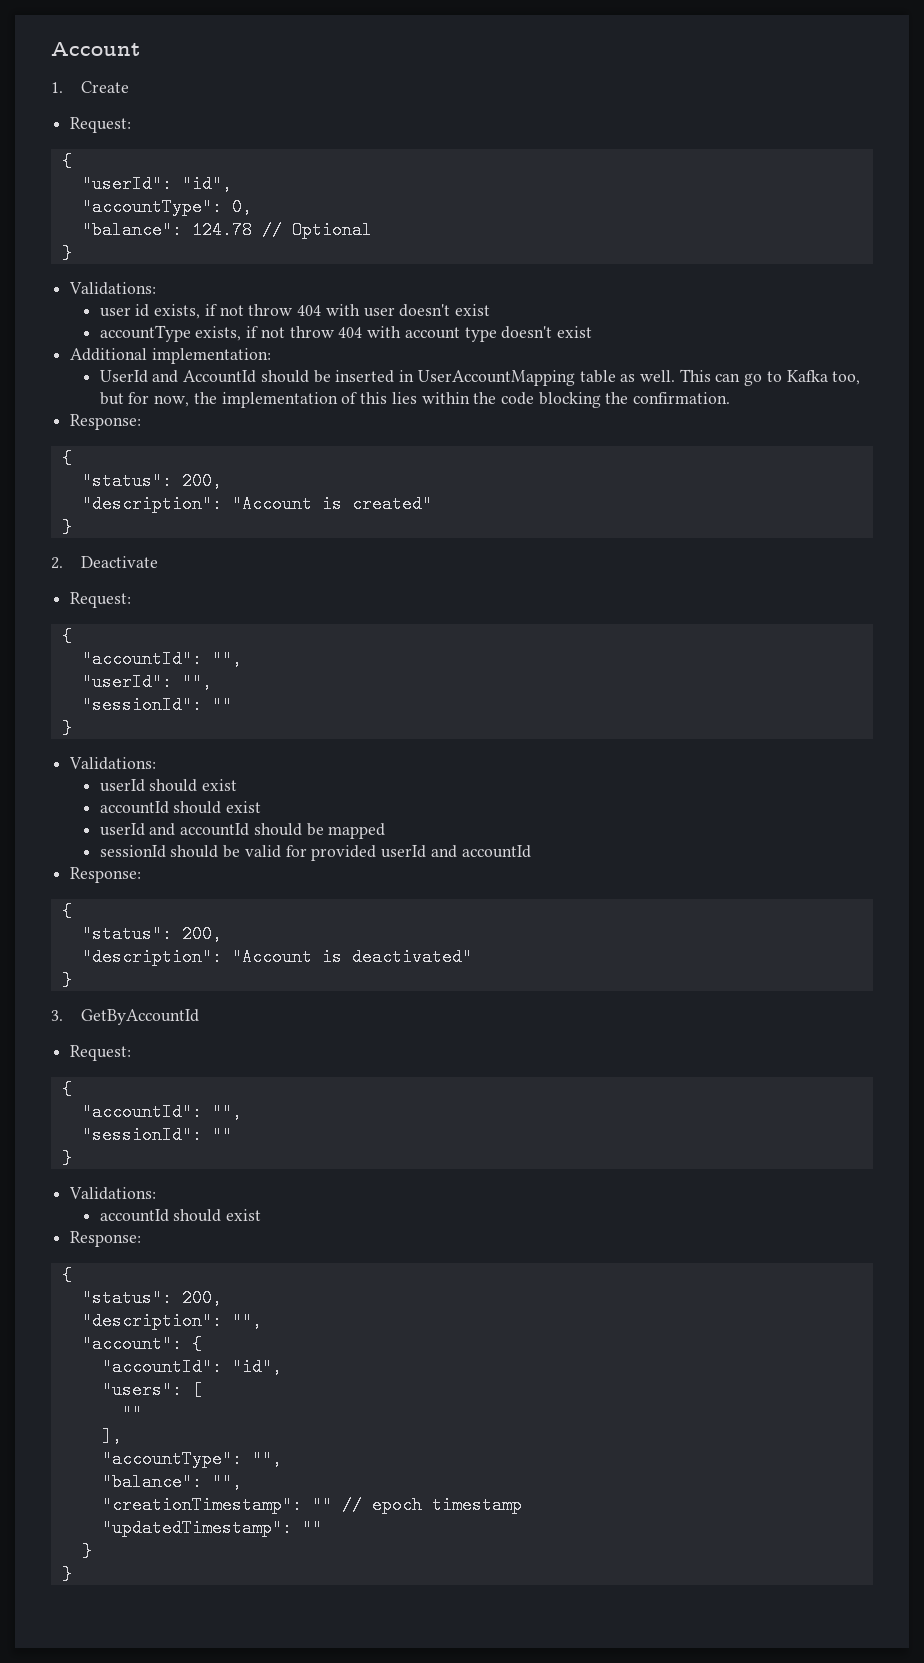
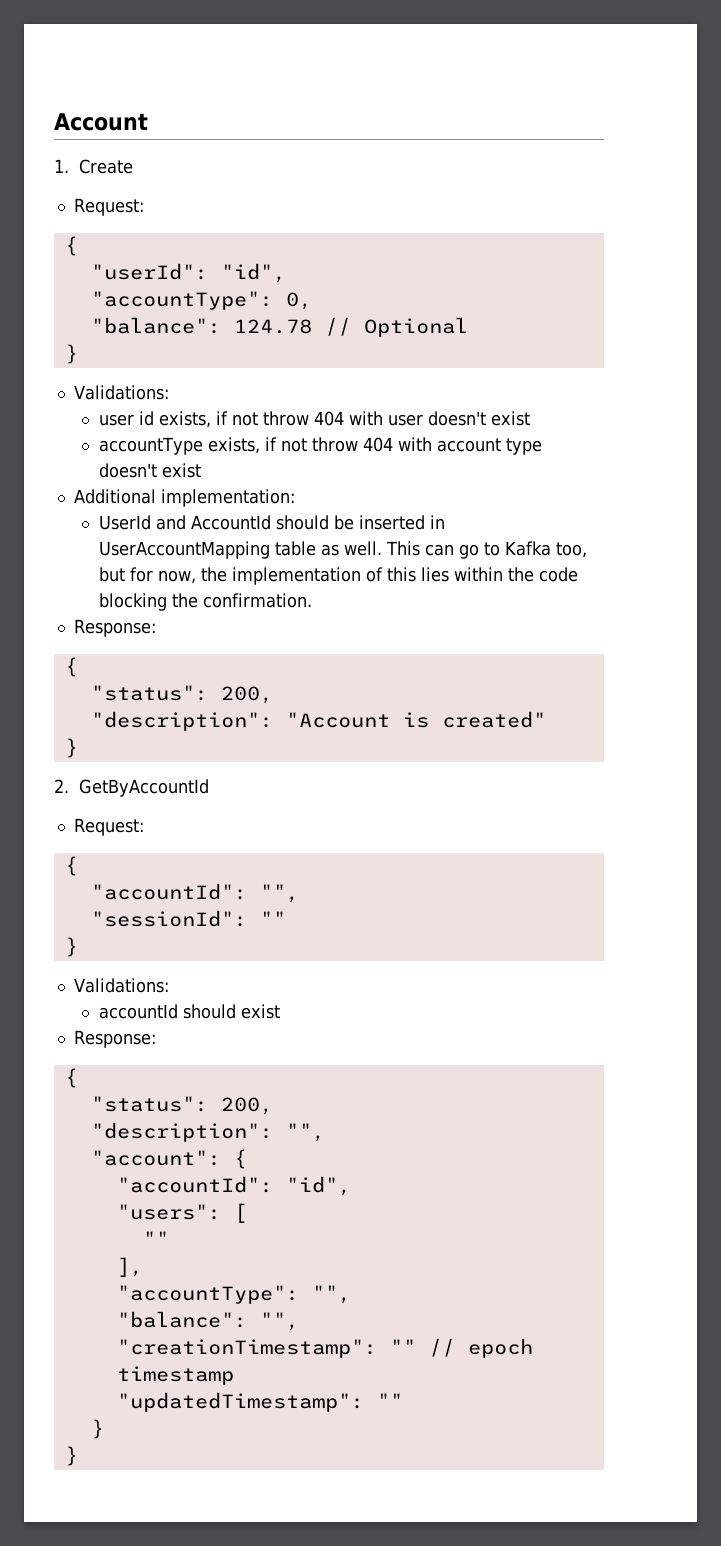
[80,556,158,568] [70,592,132,608] [61,627,72,645] [81,650,242,668] [81,673,212,691] [81,696,232,714] [61,719,72,737] [69,757,157,770] [99,779,238,792] [99,801,262,814] [99,823,386,839] [99,845,531,861] [70,867,142,883] [61,902,72,920] [81,925,222,943] [81,948,472,966] [61,971,72,989] [51,1010,63,1021] Deactivate // Request: // { // "accountId": "", // "userId": "", // "sessionId": "" // } // Validations: // userId should exist // accountId should exist // userId and accountId should be mapped // sessionId should be valid for provided userId and accountId // Response: // { // "status": 200, // "description": "Account is deactivated" // } // 3. -> (69, 786) none

